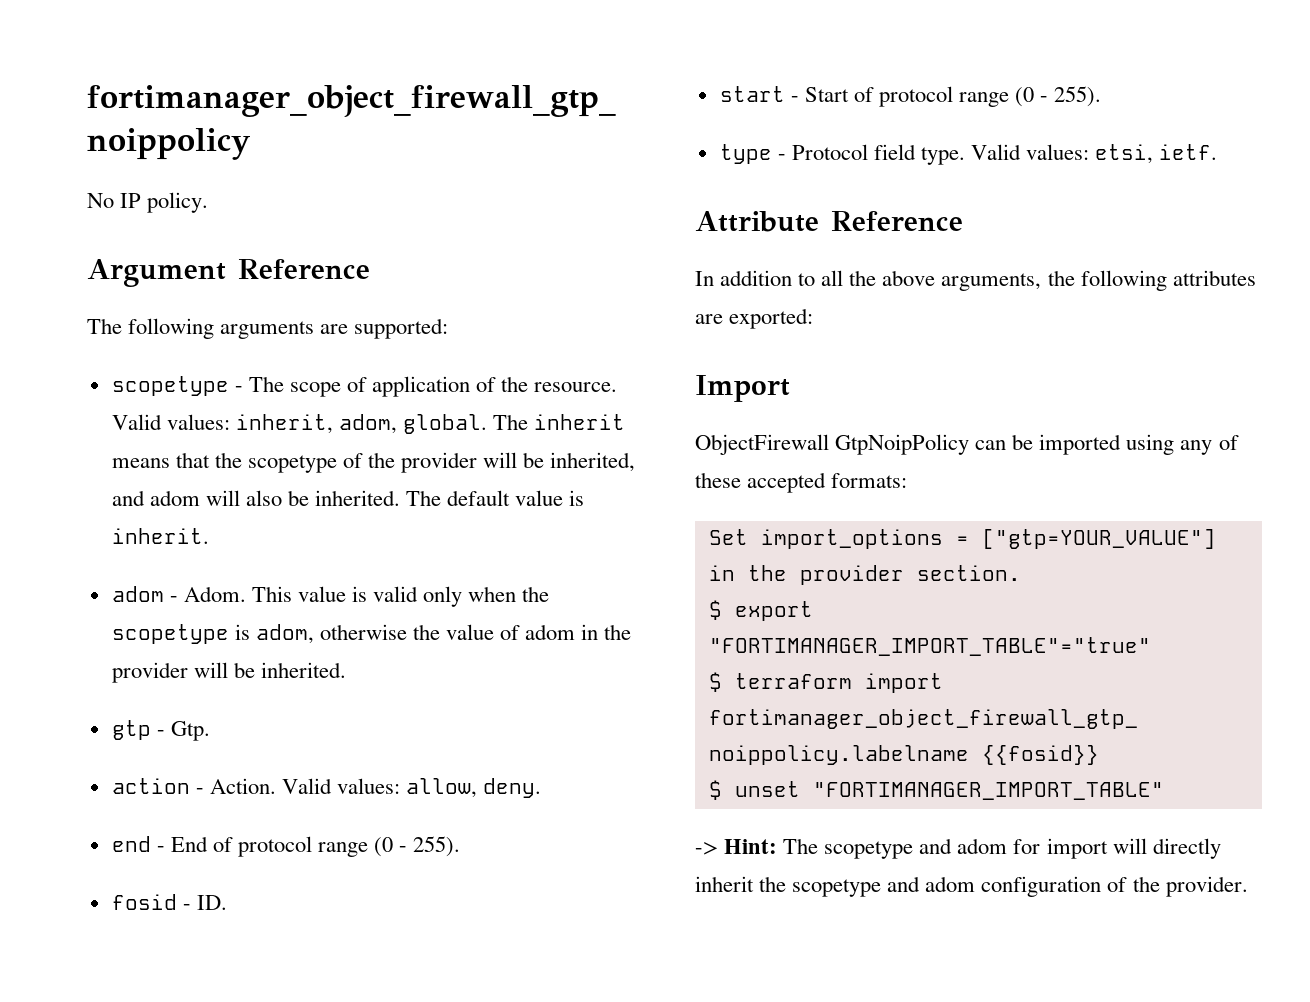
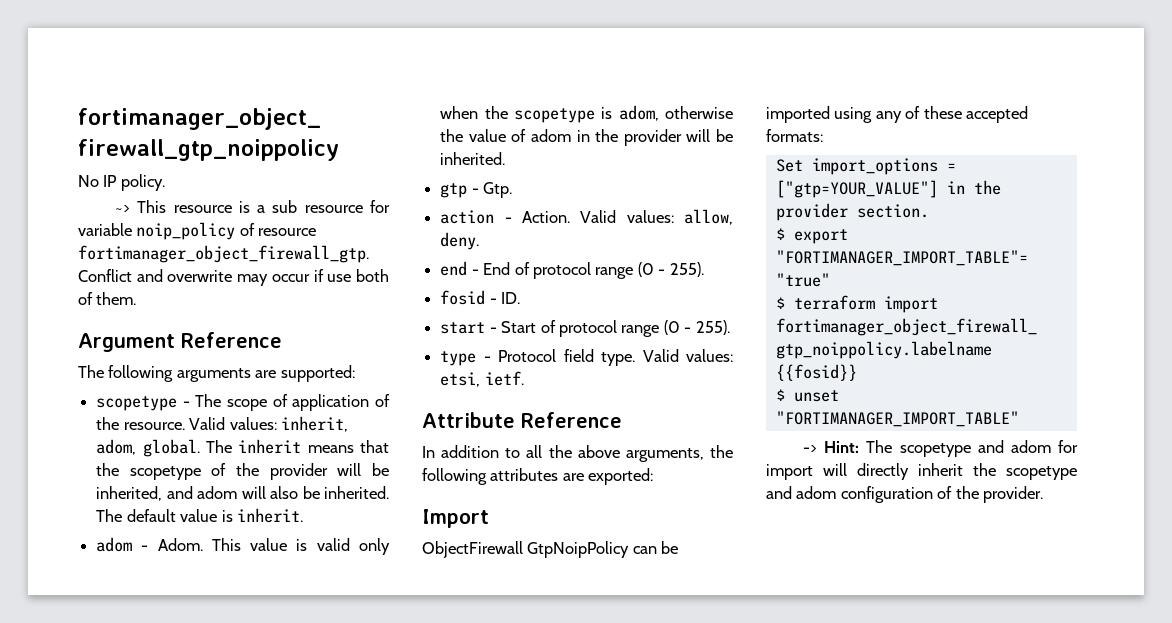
(209, 202) none -> [114,200,390,213] [78,222,317,240] [78,245,369,263] [78,269,390,286] [78,292,137,305] // ~> This resource is a sub resource for variable noip_policy of resource fortimanager_object_firewall_gtp. Conflict and overwrite may occur if use both of them.

